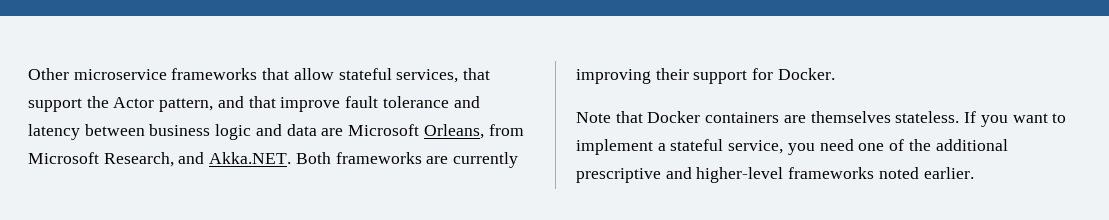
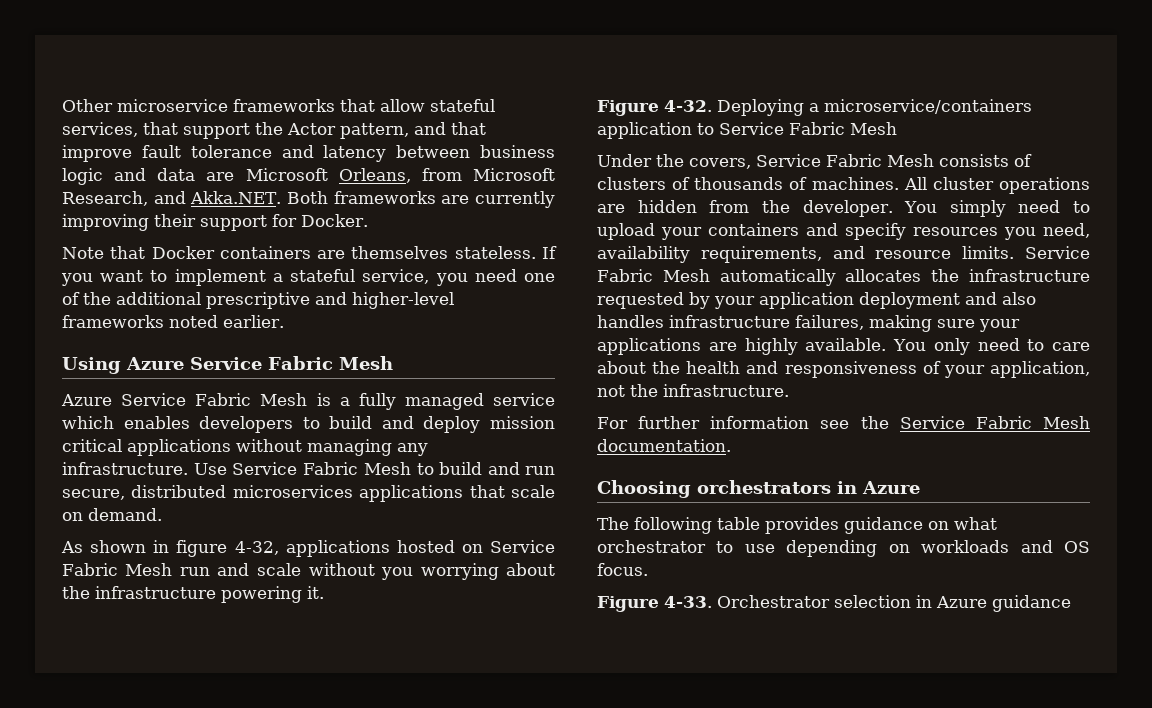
(974, 173) none -> [62,356,393,374] [61,393,555,410] [62,416,555,433] [62,439,428,456] [62,462,555,475] [62,485,555,502] [62,508,162,521] [61,540,555,557] [62,563,555,580] [62,586,324,603] [597,99,1032,116] [597,122,897,139] [597,154,1032,169] [597,177,1090,194] [597,200,1090,217] [597,223,1090,240] [597,246,1090,263] [597,269,1090,286] [597,292,1036,309] [597,315,1020,332] [597,338,1090,355] [597,361,1090,378] [597,384,789,397] [597,416,1090,429] [597,439,731,452] [597,480,920,498] [597,517,997,534] [597,540,1090,557] [597,563,648,576] [597,595,1071,612] // Using Azure Service Fabric Mesh // Azure Service Fabric Mesh is a fully managed service which enables developers to build and deploy mission critical applications without managing any infrastructure. Use Service Fabric Mesh to build and run secure, distributed microservices applications that scale on demand. // As shown in figure 4-32, applications hosted on Service Fabric Mesh run and scale without you worrying about the infrastructure powering it. // Figure 4-32. Deploying a microservice/containers application to Service Fabric Mesh // Under the covers, Service Fabric Mesh consists of clusters of thousands of machines. All cluster operations are hidden from the developer. You simply need to upload your containers and specify resources you need, availability requirements, and resource limits. Service Fabric Mesh automatically allocates the infrastructure requested by your application deployment and also handles infrastructure failures, making sure your applications are highly available. You only need to care about the health and responsiveness of your application, not the infrastructure. // For further information see the Service Fabric Mesh documentation. // Choosing orchestrators in Azure // The following table provides guidance on what orchestrator to use depending on workloads and OS focus. // Figure 4-33. Orchestrator selection in Azure guidance

